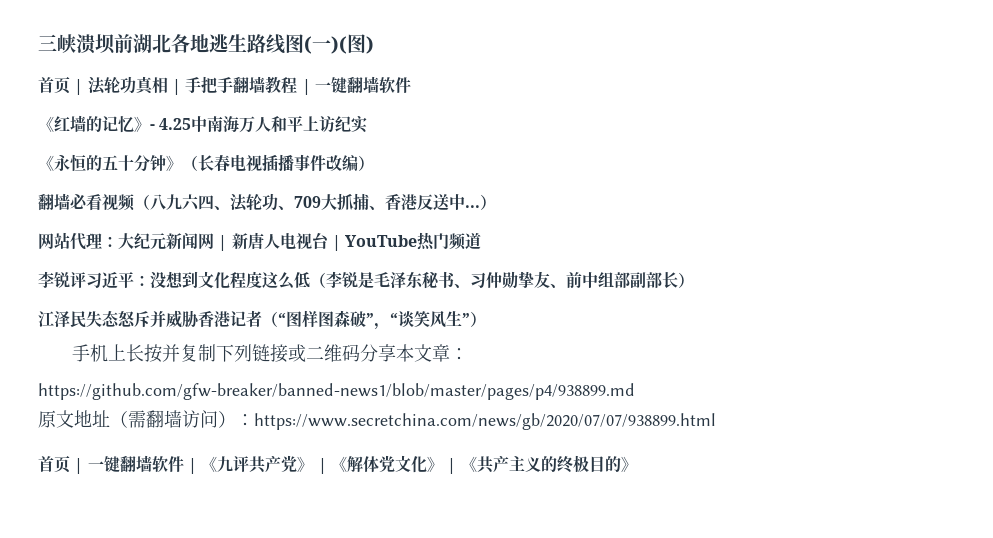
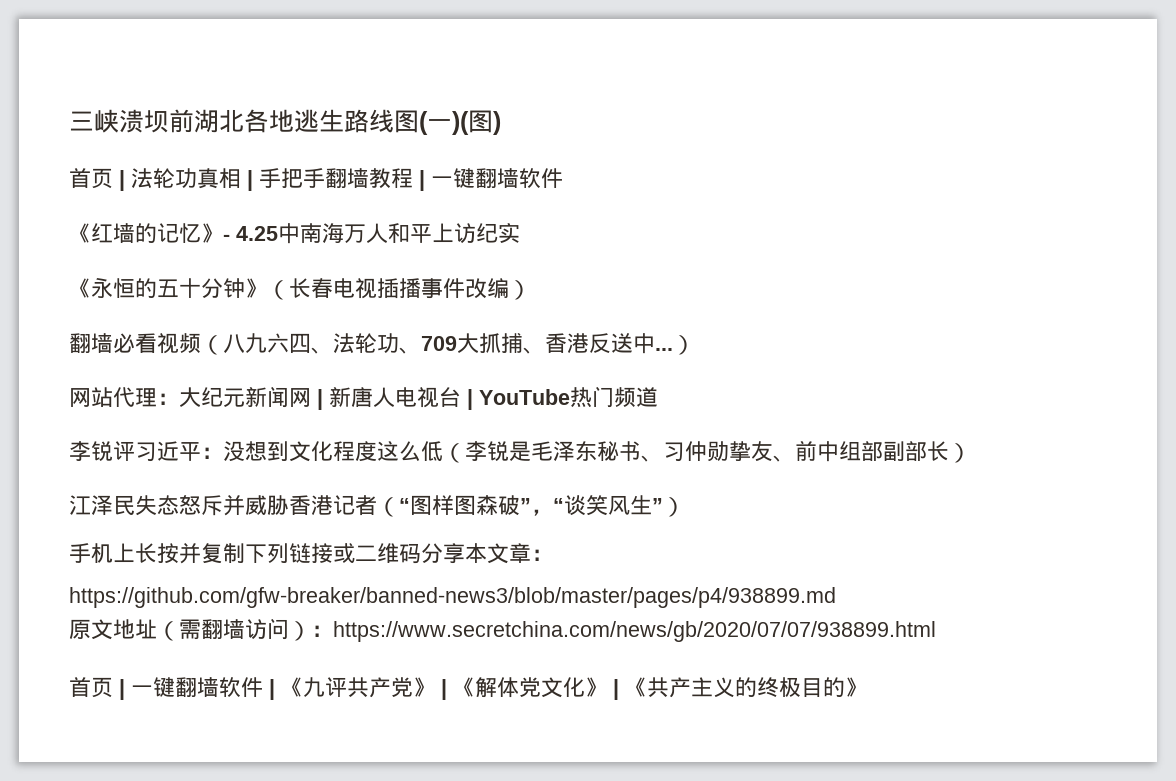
[38,383,635,400] https://github.com/gfw-breaker/banned-news1/blob/master/pages/p4/938899.md -> [69,587,836,608] https://github.com/gfw-breaker/banned-news3/blob/master/pages/p4/938899.md

